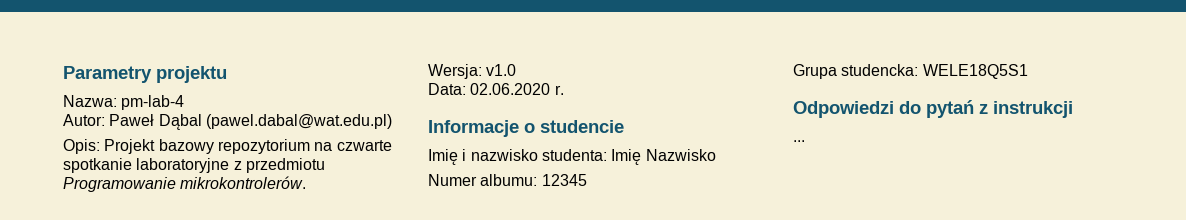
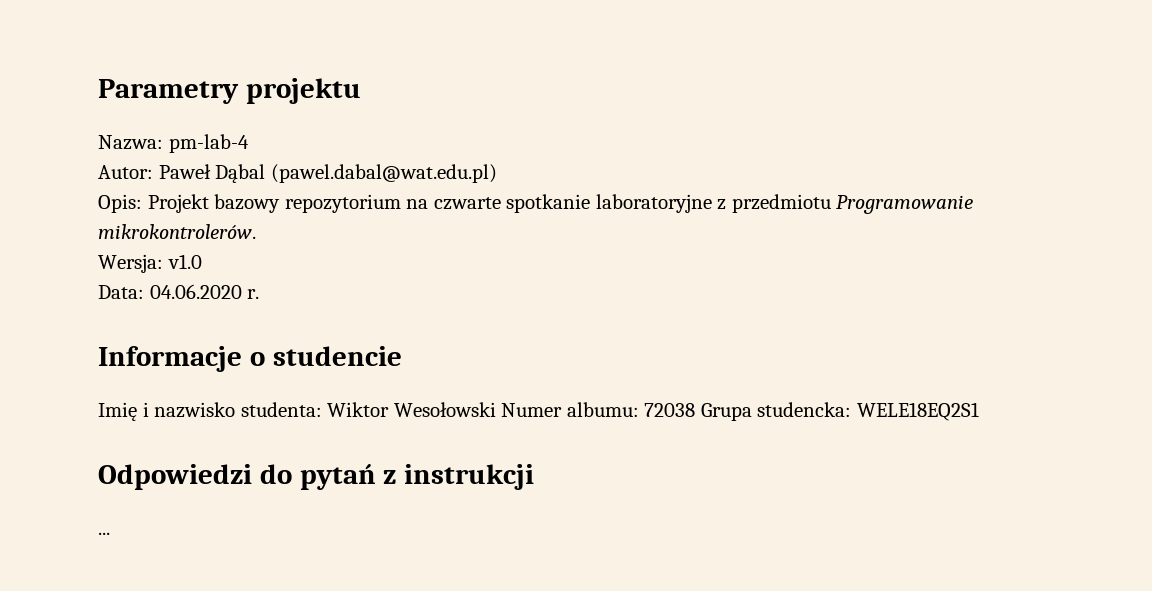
[470,83,551,95] 02.06.2020 -> [149,284,242,299] 04.06.2020
[611,149,716,165] Imię Nazwisko // -> [327,402,496,417] Wiktor Wesołowski
[541,174,587,186] 12345 // -> [644,403,696,417] 72038
[922,64,1028,79] WELE18Q5S1 -> [856,402,979,421] WELE18EQ2S1

